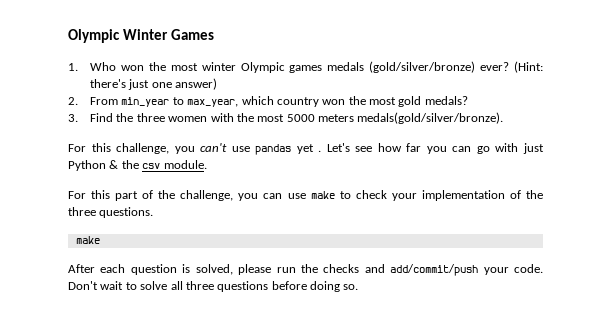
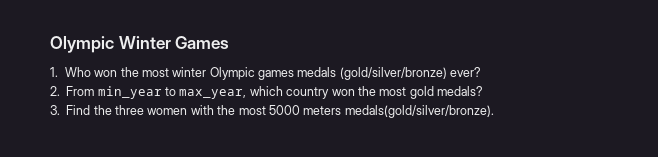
[514,61,543,73] [90,78,218,90] (Hint: there's just one answer) -> (482, 72) none
[68,143,544,155] [68,160,207,171] [68,190,543,201] [68,207,154,218] [75,236,100,244] [68,264,543,276] [68,281,359,292] // For this challenge, you can't use pandas yet . Let's see how far you can go with just Python & the csv module. // For this part of the challenge, you can use make to check your implementation of the three questions. // make // After each question is solved, please run the checks and add/commit/push your code. Don't wait to solve all three questions before doing so. -> (494, 111) none

